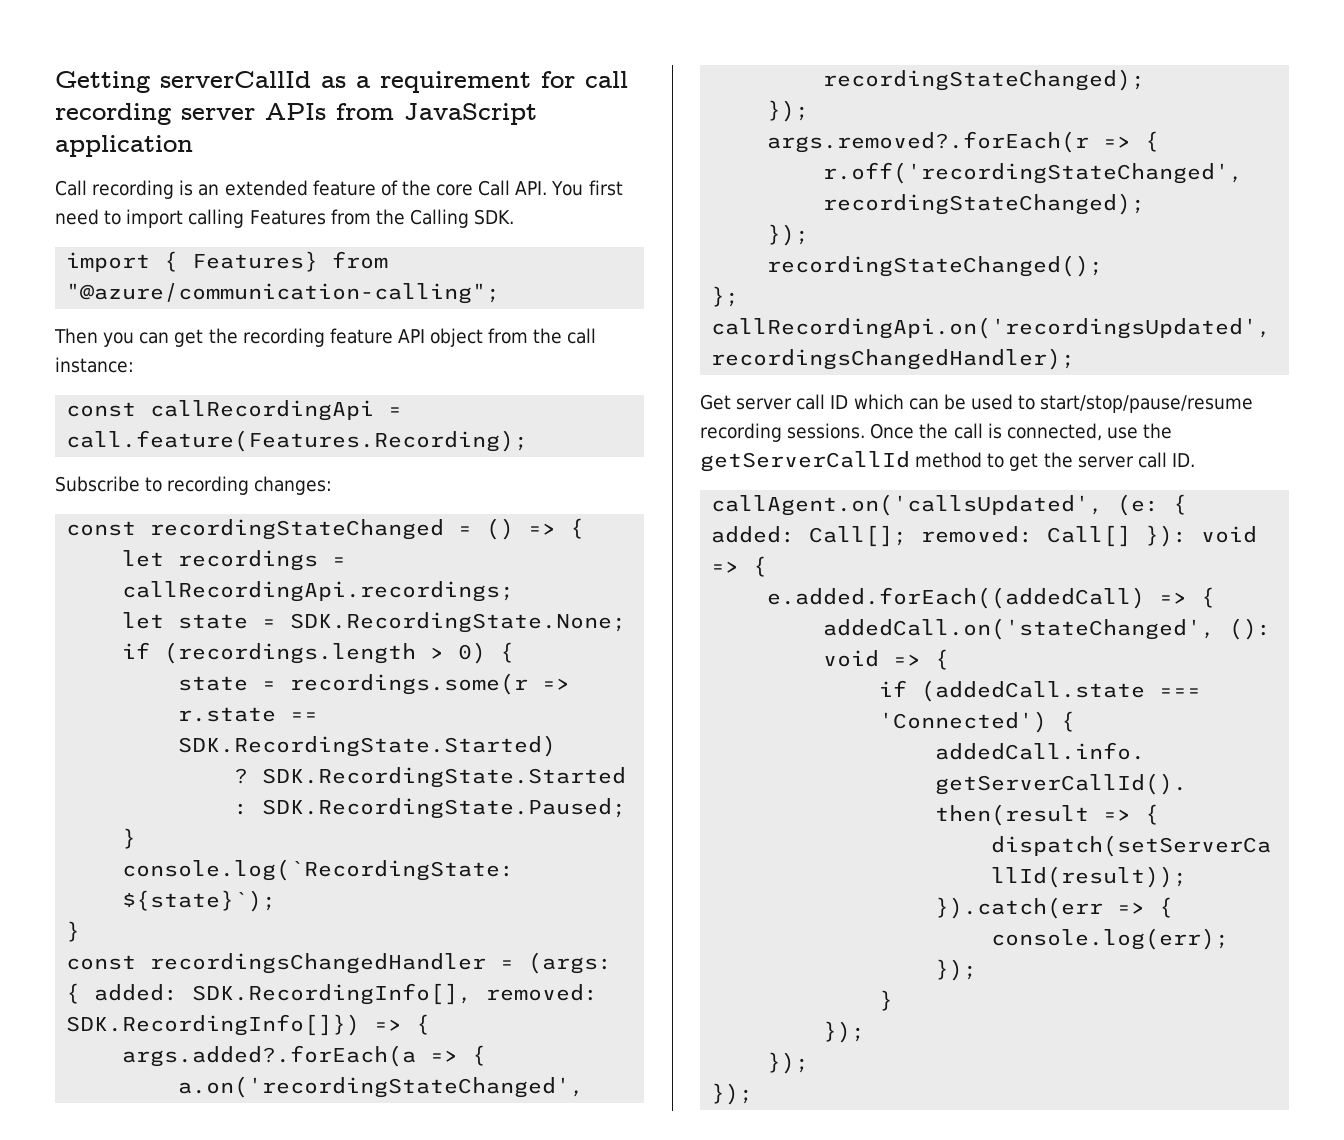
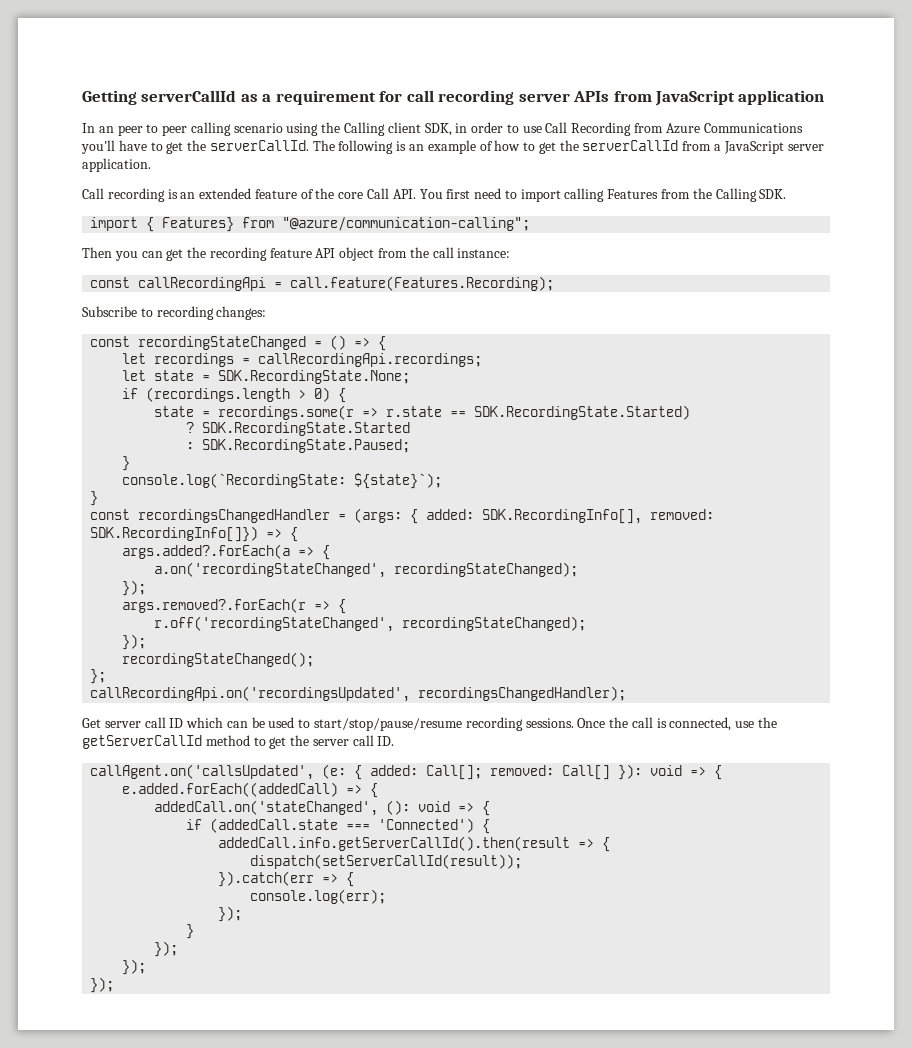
(193, 146) none -> [82,122,803,136] [81,140,824,154] [82,158,151,172] // In an peer to peer calling scenario using the Calling client SDK, in order to use Call Recording from Azure Communications you'll have to get the serverCallId. The following is an example of how to get the serverCallId from a JavaScript server application.

